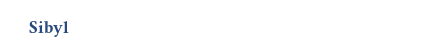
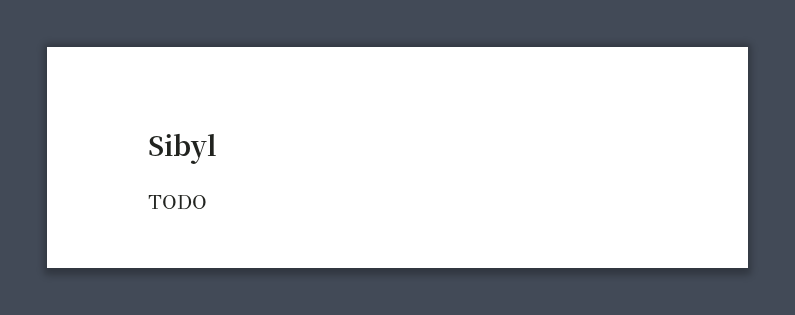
(69, 29) none -> [148,194,207,210] // TODO

